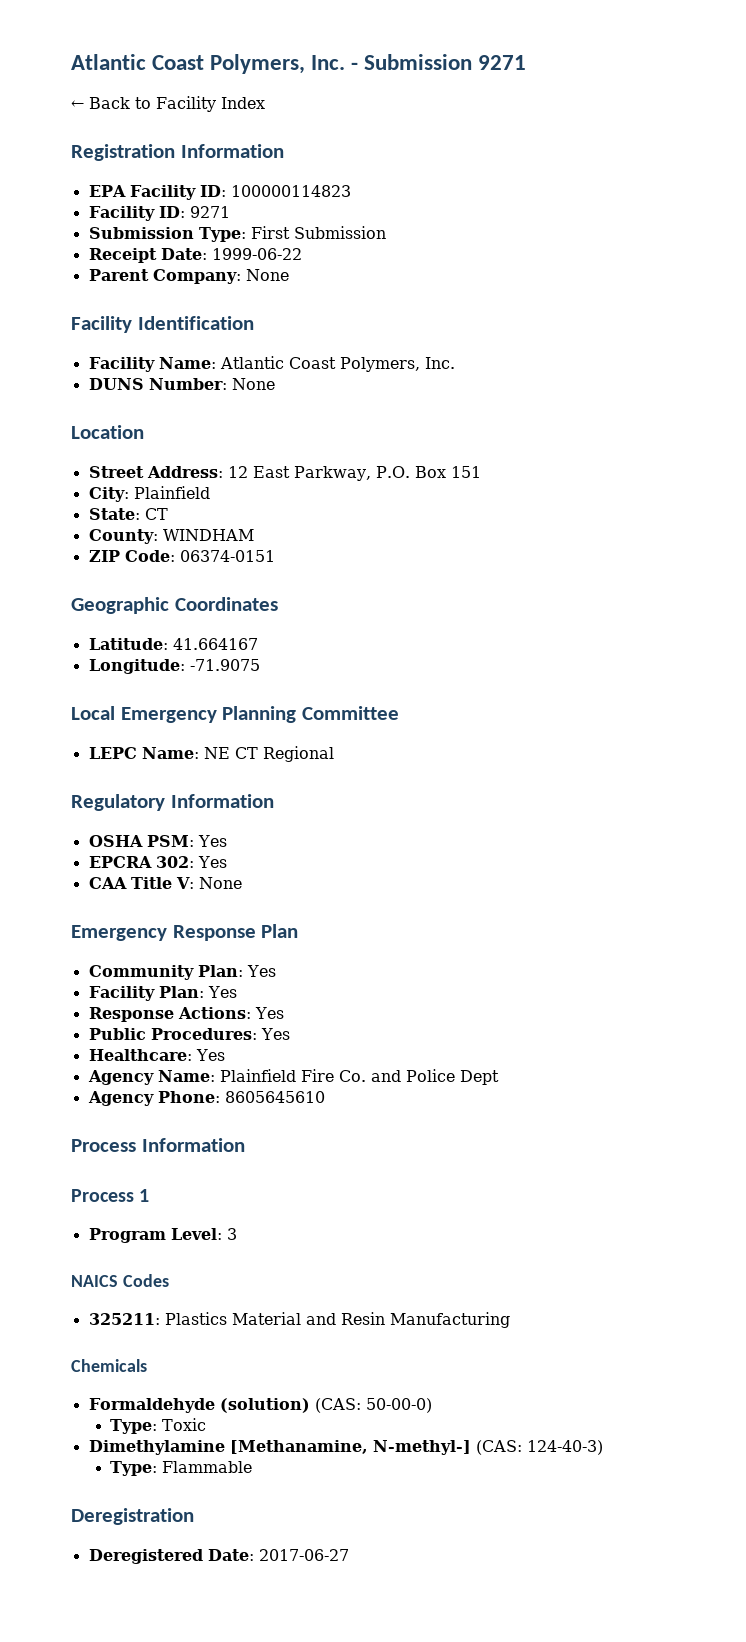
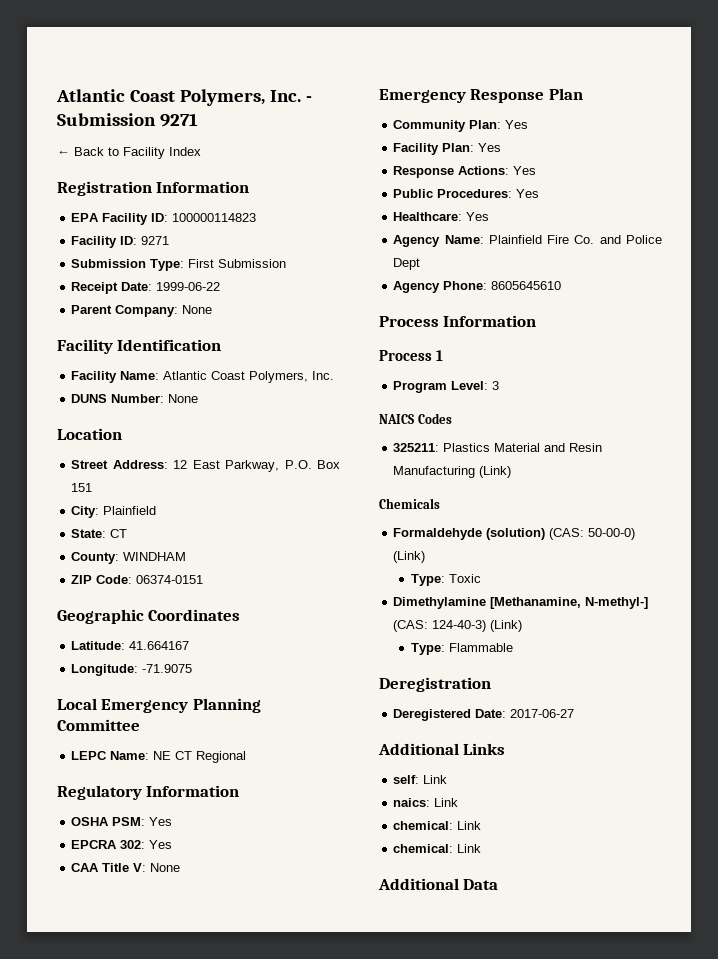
(510, 1320) none -> [479,466,512,478] (Link)
(432, 1405) none -> [393,551,426,563] (Link)
(603, 1447) none -> [490,620,523,632] (Link)
(349, 1555) none -> [378,743,506,755] [393,775,448,784] [393,798,459,807] [393,821,482,830] [393,844,482,853] [378,878,499,890] // Additional Links // self: Link // naics: Link // chemical: Link // chemical: Link // Additional Data

